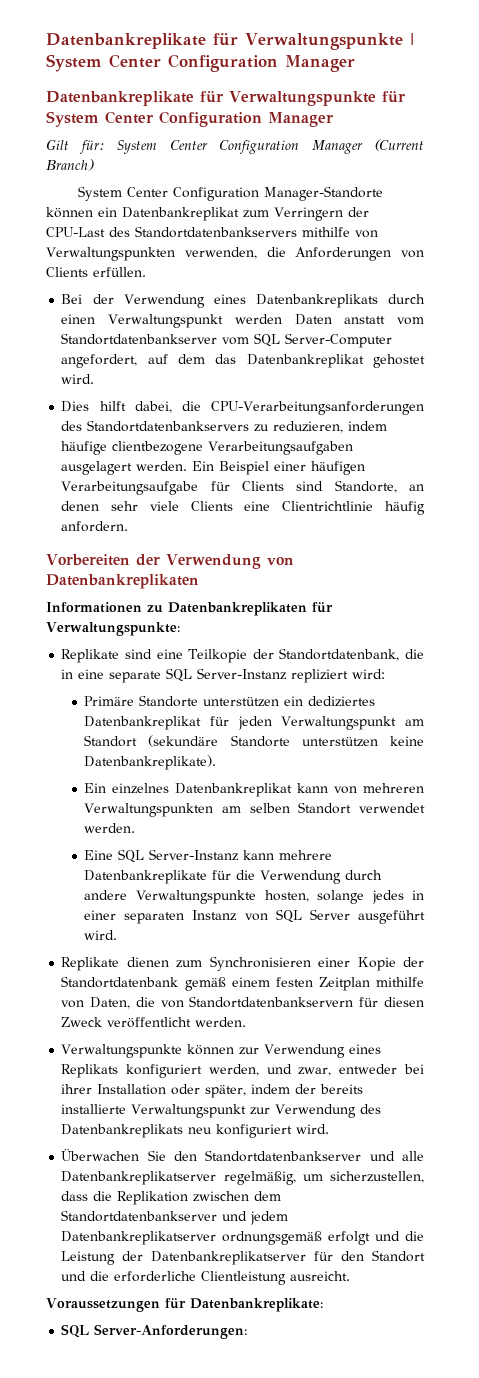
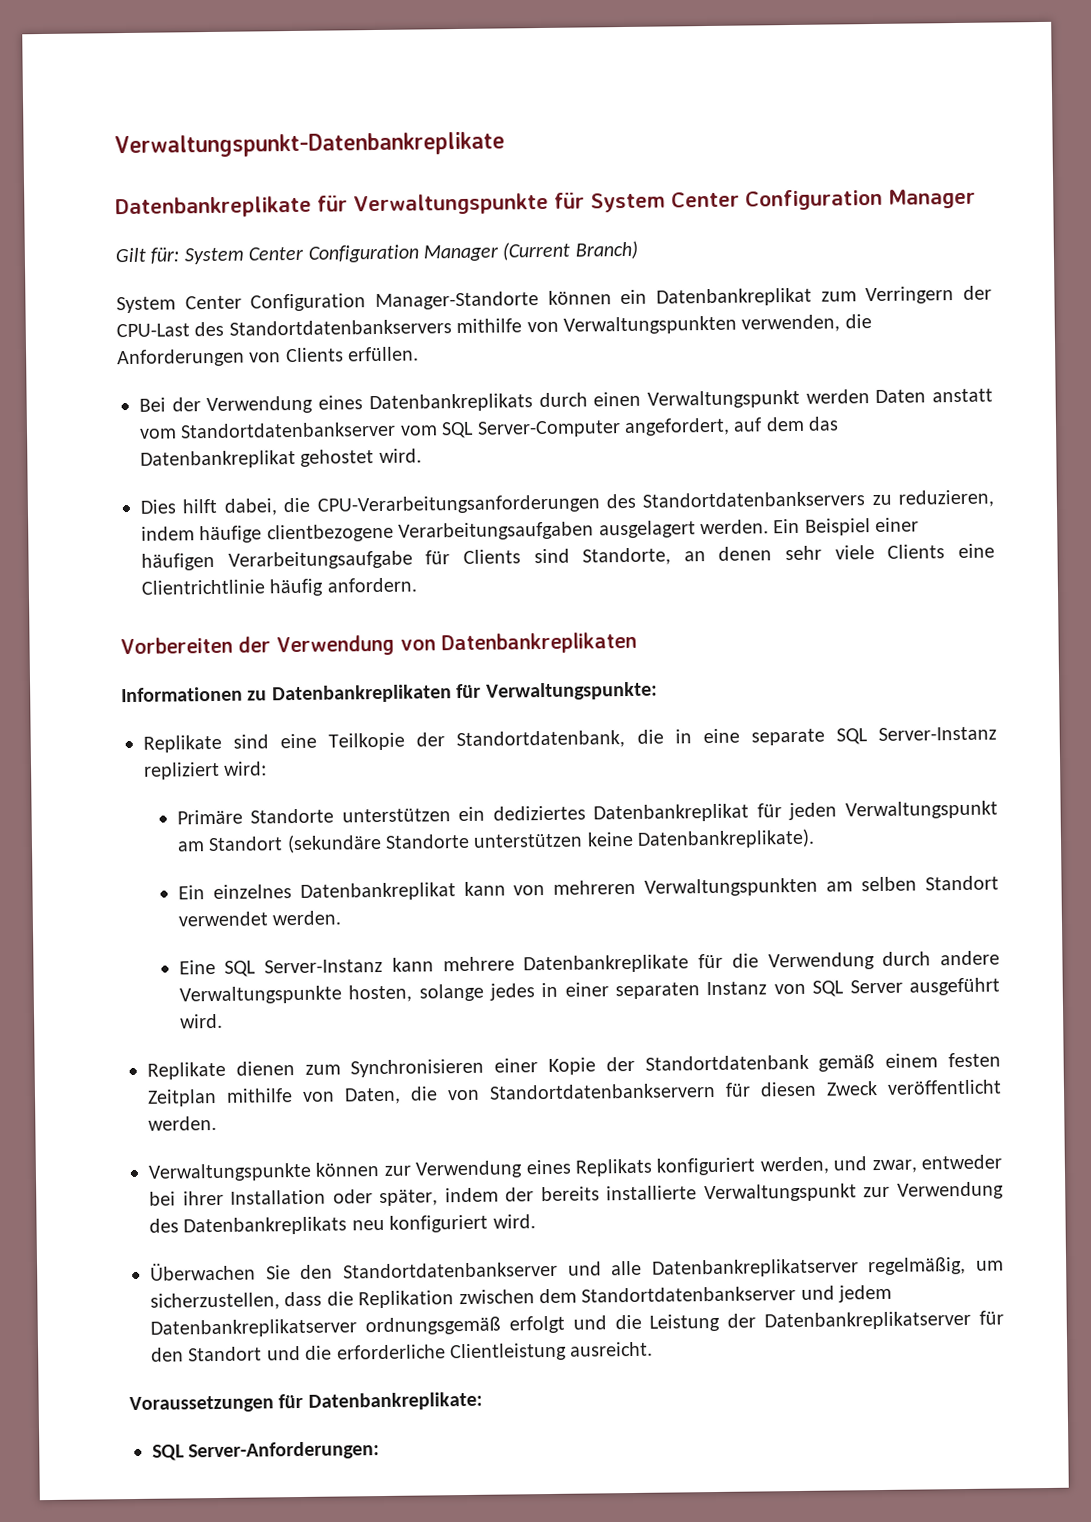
[46,33,414,50] [46,54,355,72] Datenbankreplikate für Verwaltungspunkte | System Center Configuration Manager -> [114,131,505,159] Verwaltungspunkt-Datenbankreplikate

